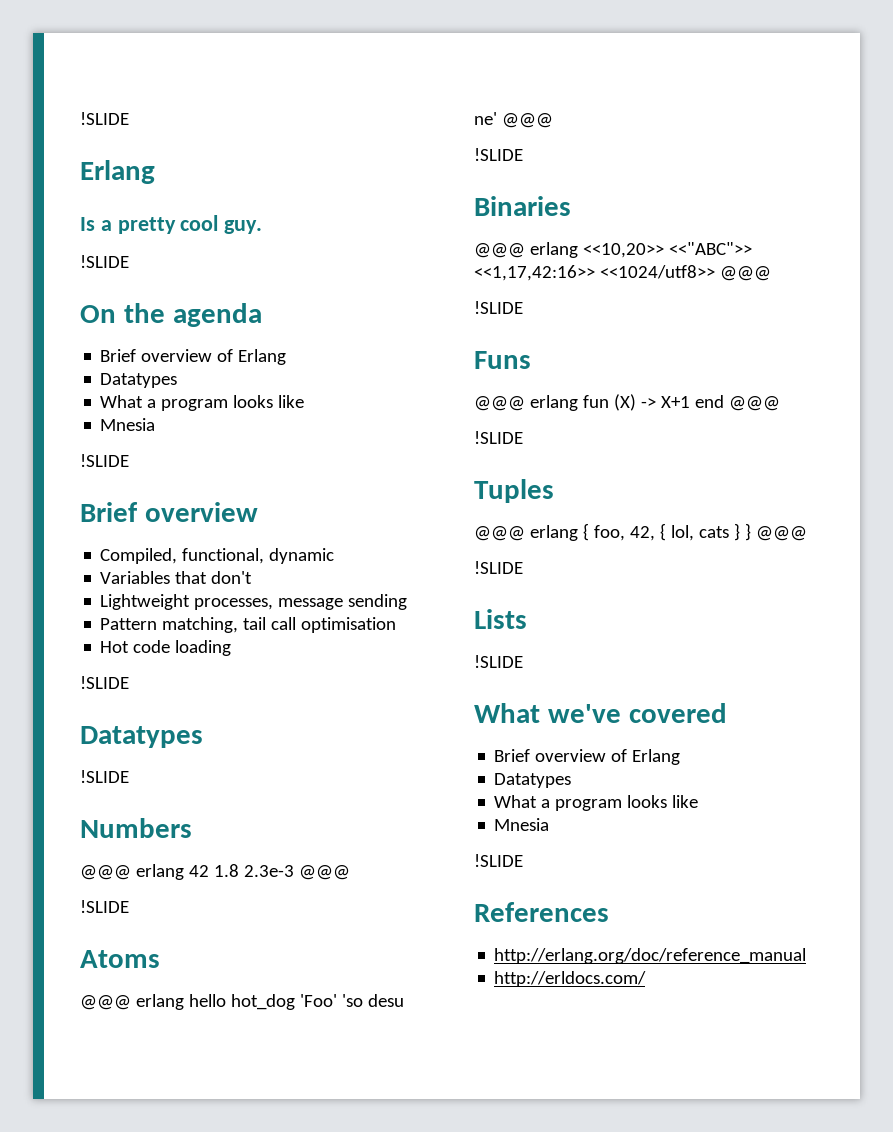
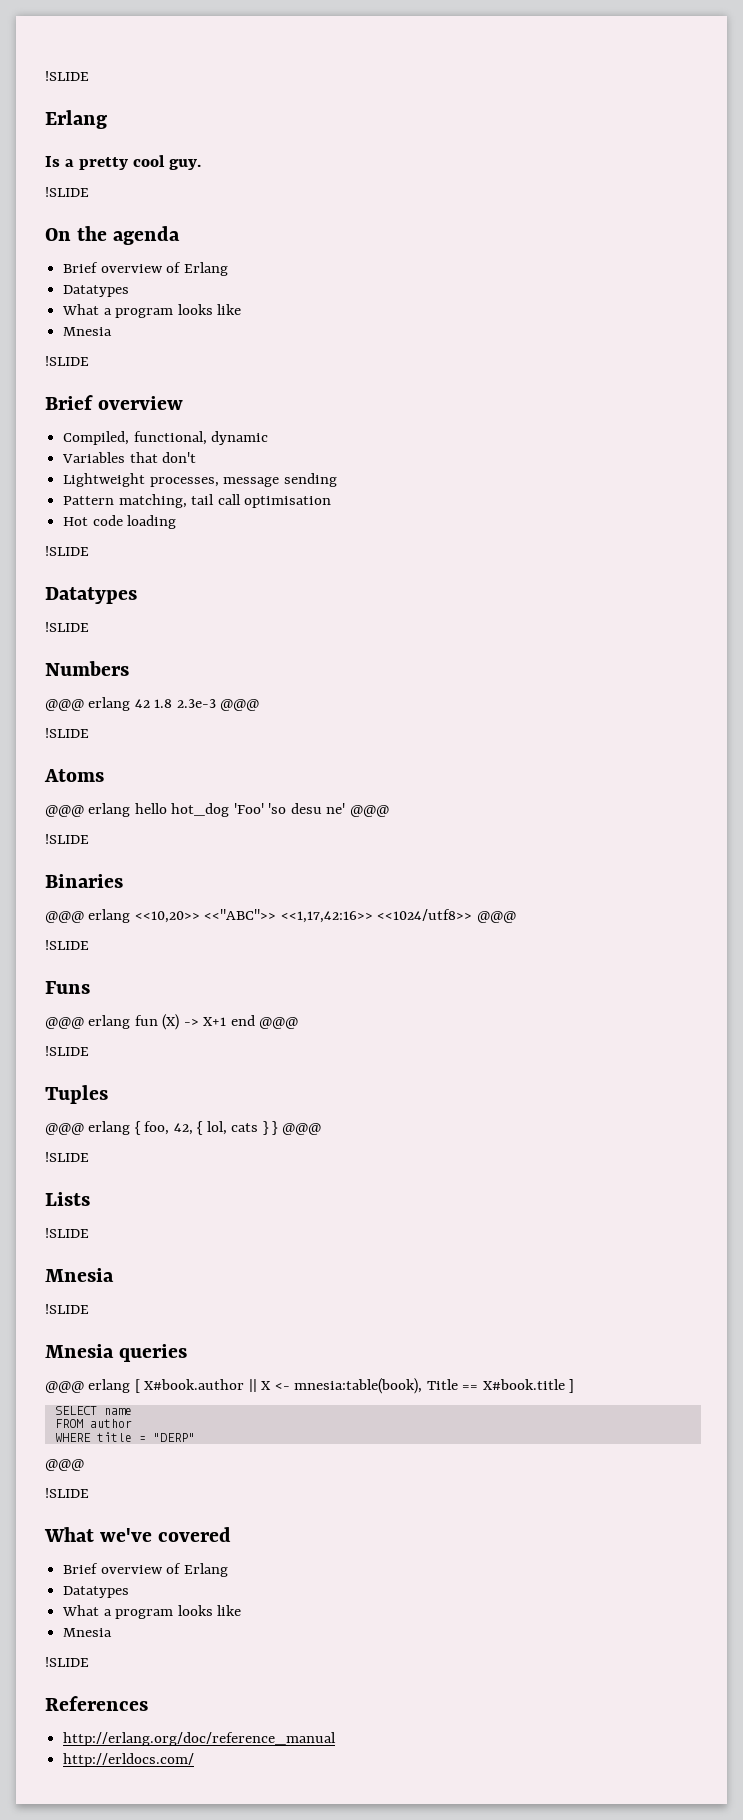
(523, 661) none -> [45,1268,114,1282] [45,1304,89,1314] [45,1344,188,1362] [45,1378,575,1394] [54,1406,132,1415] [54,1419,132,1428] [54,1432,195,1442] [45,1459,84,1471] [45,1488,89,1498] // Mnesia // !SLIDE // Mnesia queries // @@@ erlang [ X#book.author || X <- mnesia:table(book), Title == X#book.title ] // SELECT name // FROM author // WHERE title = "DERP" // @@@ // !SLIDE

